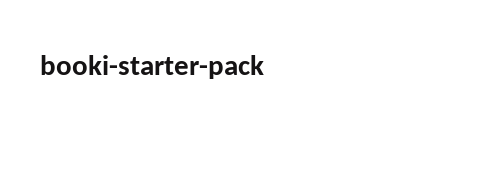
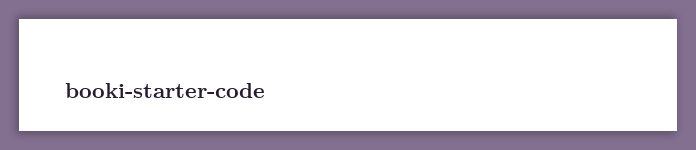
[40,55,264,79] booki-starter-pack -> [65,83,265,98] booki-starter-code

